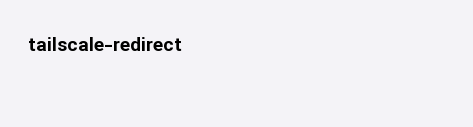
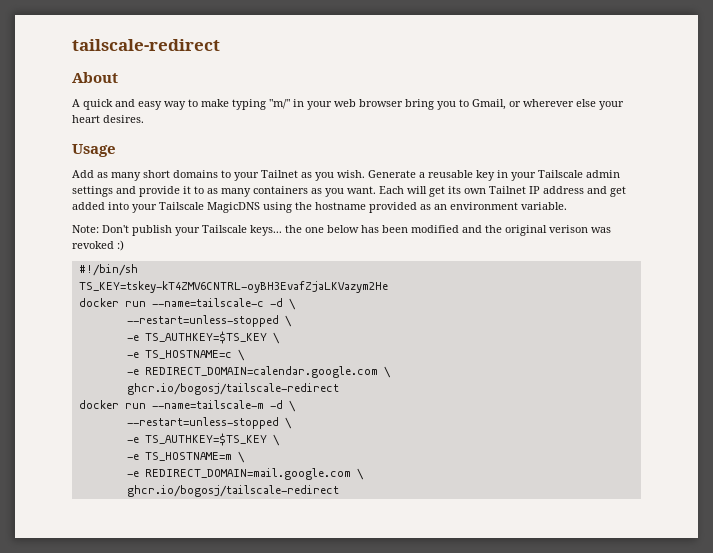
(182, 44) none -> [72,72,118,83] [72,99,624,110] [72,115,144,123] [72,144,116,157] [72,170,620,181] [72,186,626,197] [72,202,567,213] [72,225,611,236] [72,240,124,251] [78,264,138,276] [78,281,388,293] [78,298,296,310] [126,315,292,327] [126,331,280,344] [126,349,245,361] [126,366,391,378] [126,383,339,395] [78,400,296,412] [126,417,292,429] [126,433,280,446] [126,451,245,463] [126,468,364,480] [126,485,339,497] // About // A quick and easy way to make typing "m/" in your web browser bring you to Gmail, or wherever else your heart desires. // Usage // Add as many short domains to your Tailnet as you wish. Generate a reusable key in your Tailscale admin settings and provide it to as many containers as you want. Each will get its own Tailnet IP address and get added into your Tailscale MagicDNS using the hostname provided as an environment variable. // Note: Don't publish your Tailscale keys... the one below has been modified and the original verison was revoked :) // #!/bin/sh // TS_KEY=tskey-kT4ZMV6CNTRL-oyBH3EvafZjaLKVazym2He // docker run --name=tailscale-c -d \ // --restart=unless-stopped \ // -e TS_AUTHKEY=$TS_KEY \ // -e TS_HOSTNAME=c \ // -e REDIRECT_DOMAIN=calendar.google.com \ // ghcr.io/bogosj/tailscale-redirect // docker run --name=tailscale-m -d \ // --restart=unless-stopped \ // -e TS_AUTHKEY=$TS_KEY \ // -e TS_HOSTNAME=m \ // -e REDIRECT_DOMAIN=mail.google.com \ // ghcr.io/bogosj/tailscale-redirect

